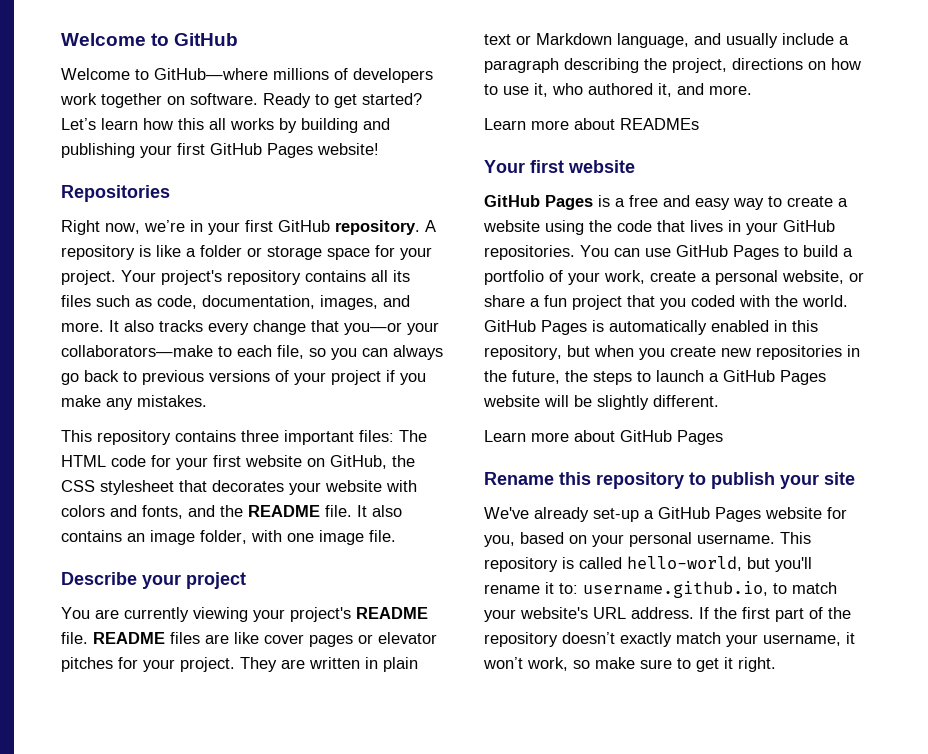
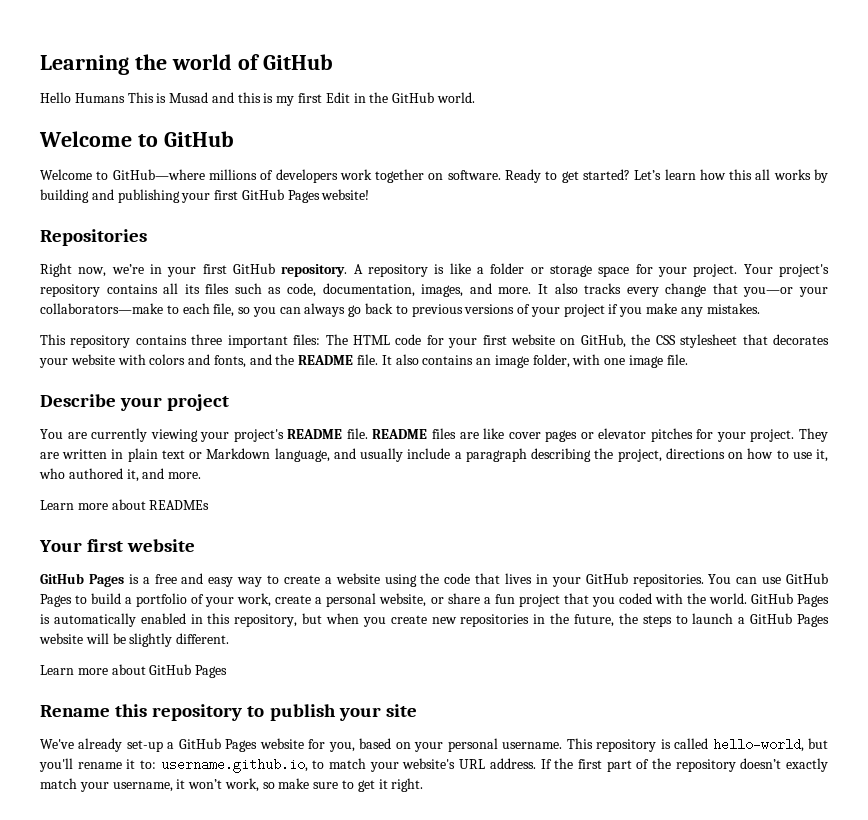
(61, 39) none -> [40,54,333,75] [40,92,475,106] Learning the world of GitHub // Hello Humans This is Musad and this is my first Edit in the GitHub world. //

